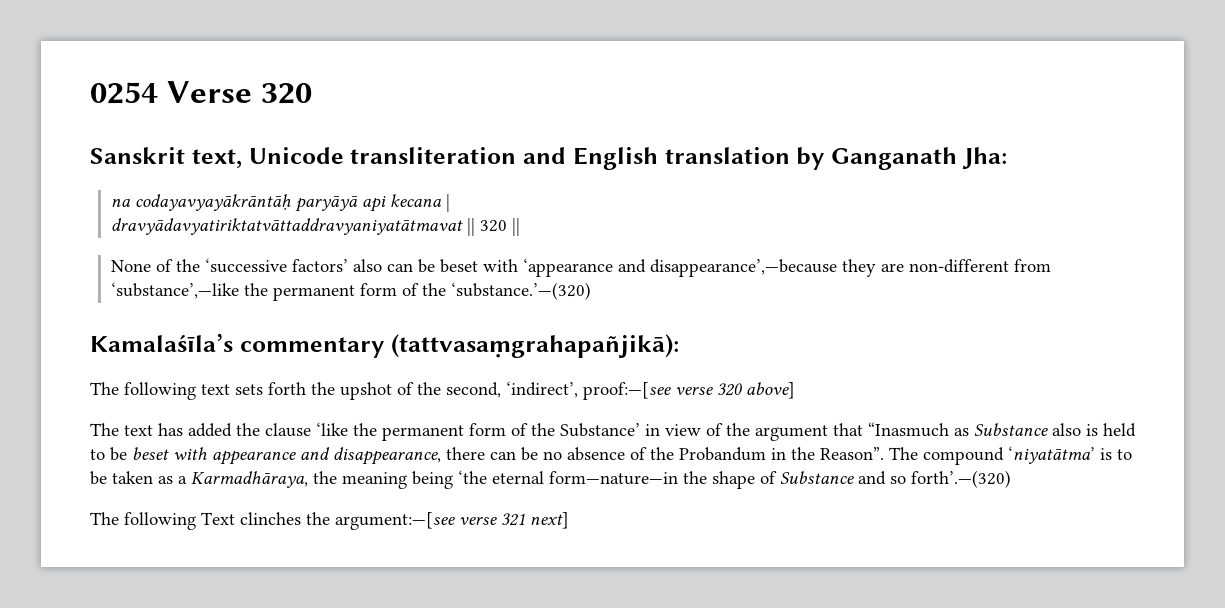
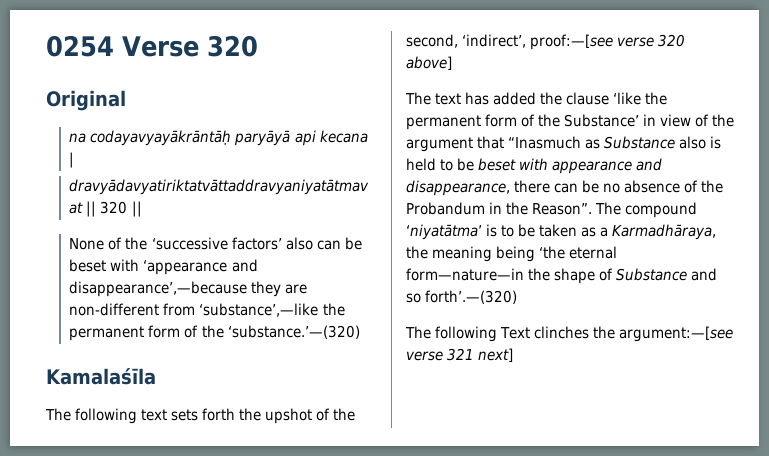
[90,147,1007,170] Sanskrit text, Unicode transliteration and English translation by Ganganath Jha: -> [46,90,126,111] Original
[90,333,679,358] Kamalaśīla’s commentary (tattvasaṃgrahapañjikā): -> [46,368,156,385] Kamalaśīla

